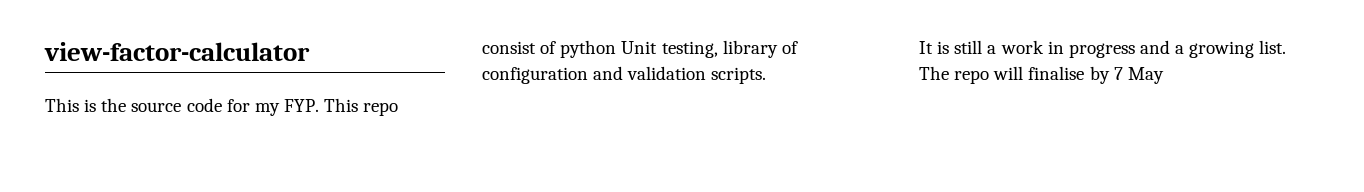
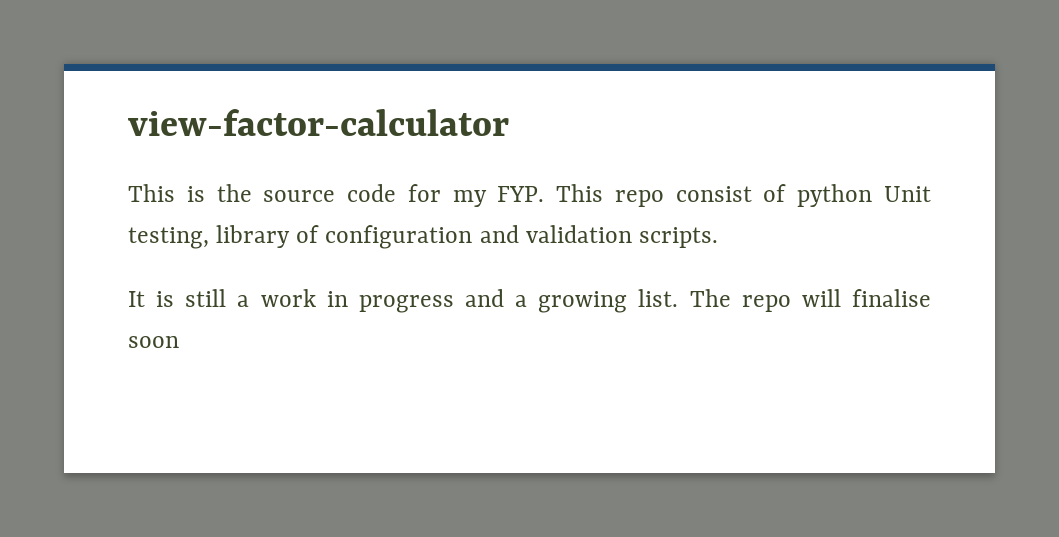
[1089,66,1164,84] by 7 May -> [128,336,179,348] soon

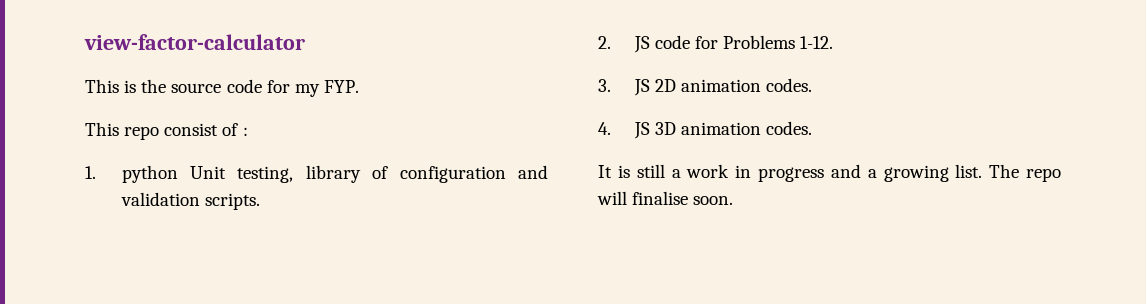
(545, 194) none -> (359, 86) //
(787, 193) none -> [242,127,248,136] [85,166,96,179] : // 1.
(718, 237) none -> [598,35,834,53] [598,78,812,96] [598,121,812,139] // 2. JS code for Problems 1-12. // 3. JS 2D animation codes. // 4. JS 3D animation codes.
[128,336,179,348] soon -> [693,196,734,205] soon.

